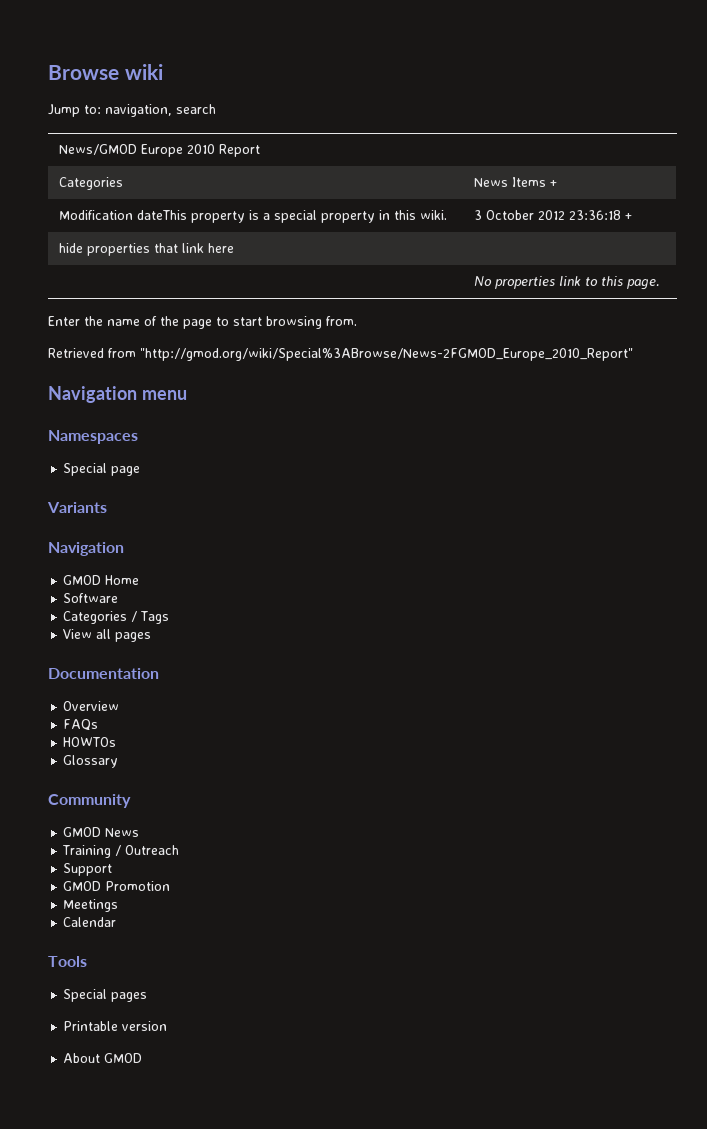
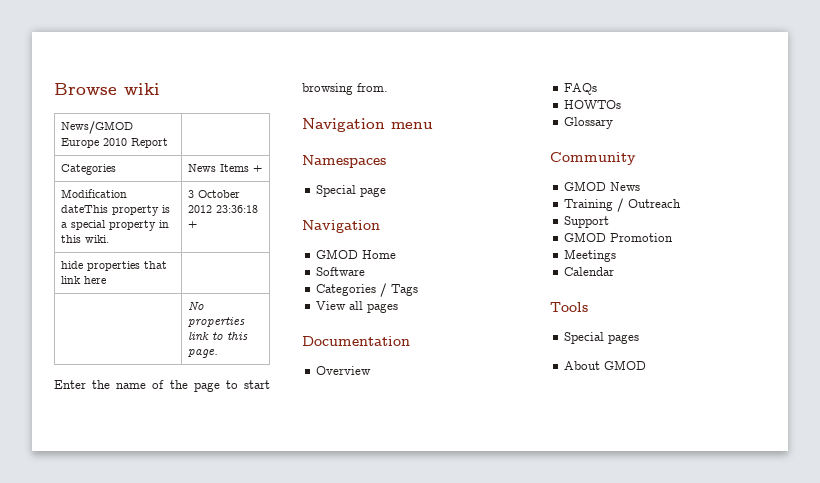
[48,104,216,117] // Jump to: navigation, search -> (160, 89) none
[48,348,633,361] // Retrieved from "http://gmod.org/wiki/Special%3ABrowse/News-2FGMOD_Europe_2010_Report" -> (388, 87) none
[47,502,107,513] // Variants -> (387, 192) none
[63,1021,168,1031] // Printable version -> (640, 339) none

